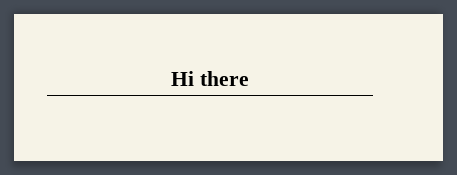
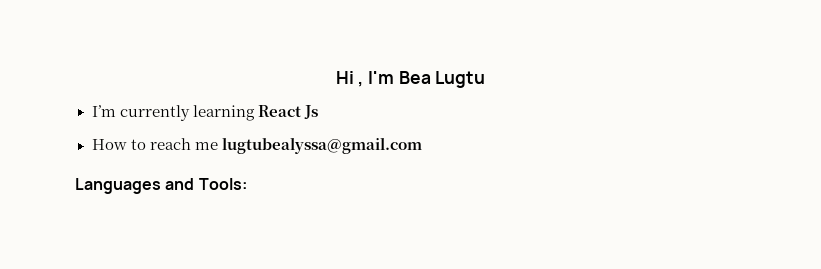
[199,71,249,86] there -> [358,71,486,88] [91,105,318,121] [91,137,422,154] [75,178,247,194] , I'm Bea Lugtu // I’m currently learning React Js // How to reach me lugtubealyssa@gmail.com // Languages and Tools:

